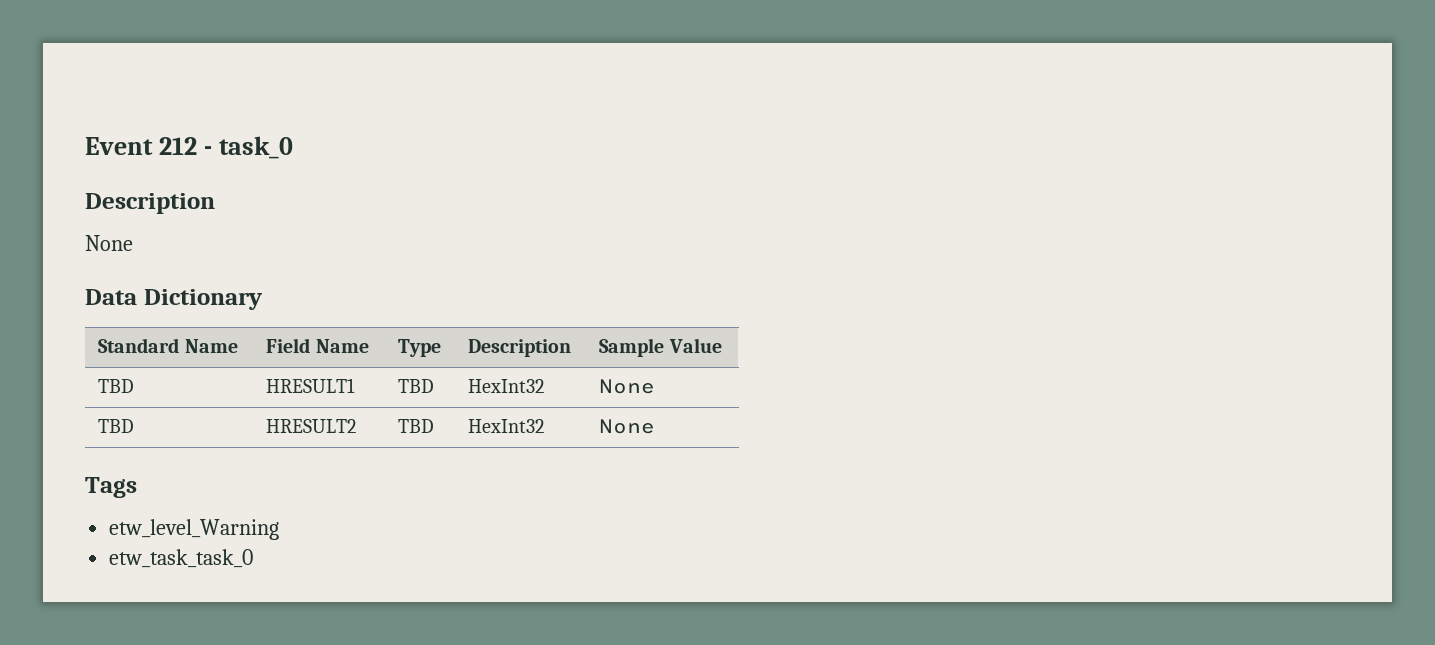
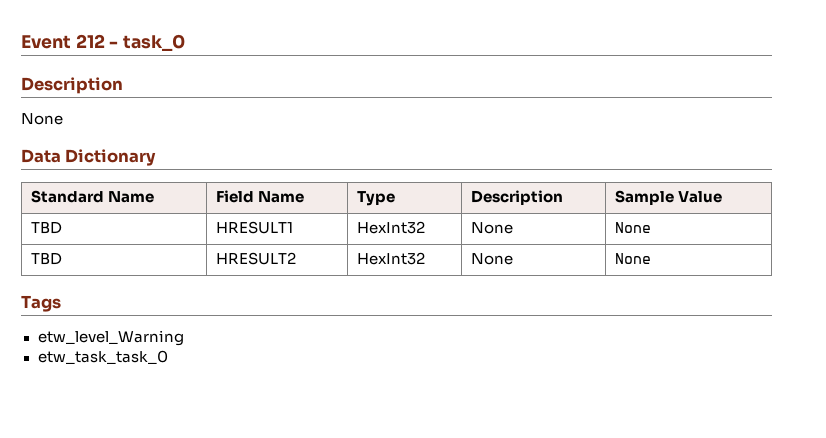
[398,379,435,393] [468,379,545,393] TBD | HexInt32 -> [356,221,425,234] [470,222,513,234] HexInt32 | None
[398,419,435,433] [468,419,545,433] TBD | HexInt32 -> [356,252,425,265] [470,253,513,265] HexInt32 | None

